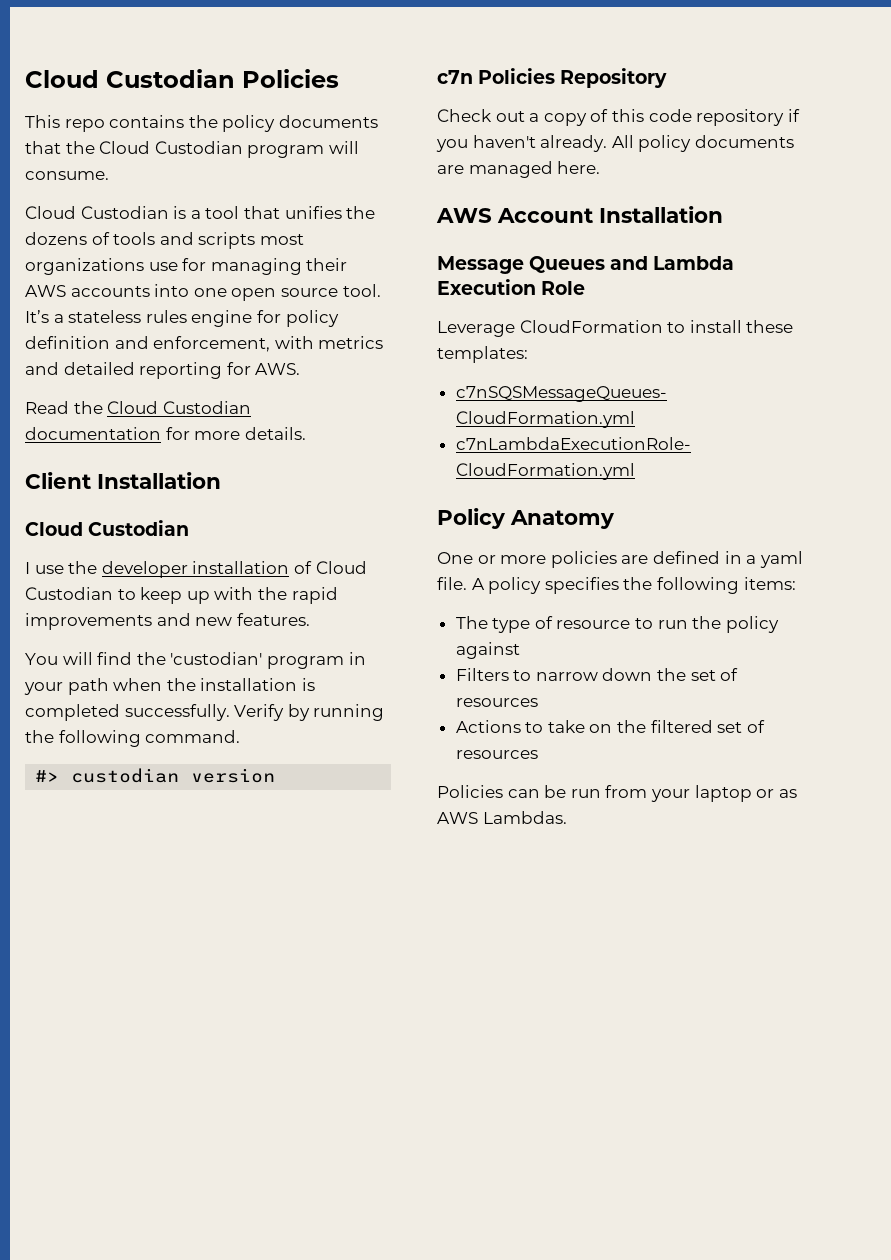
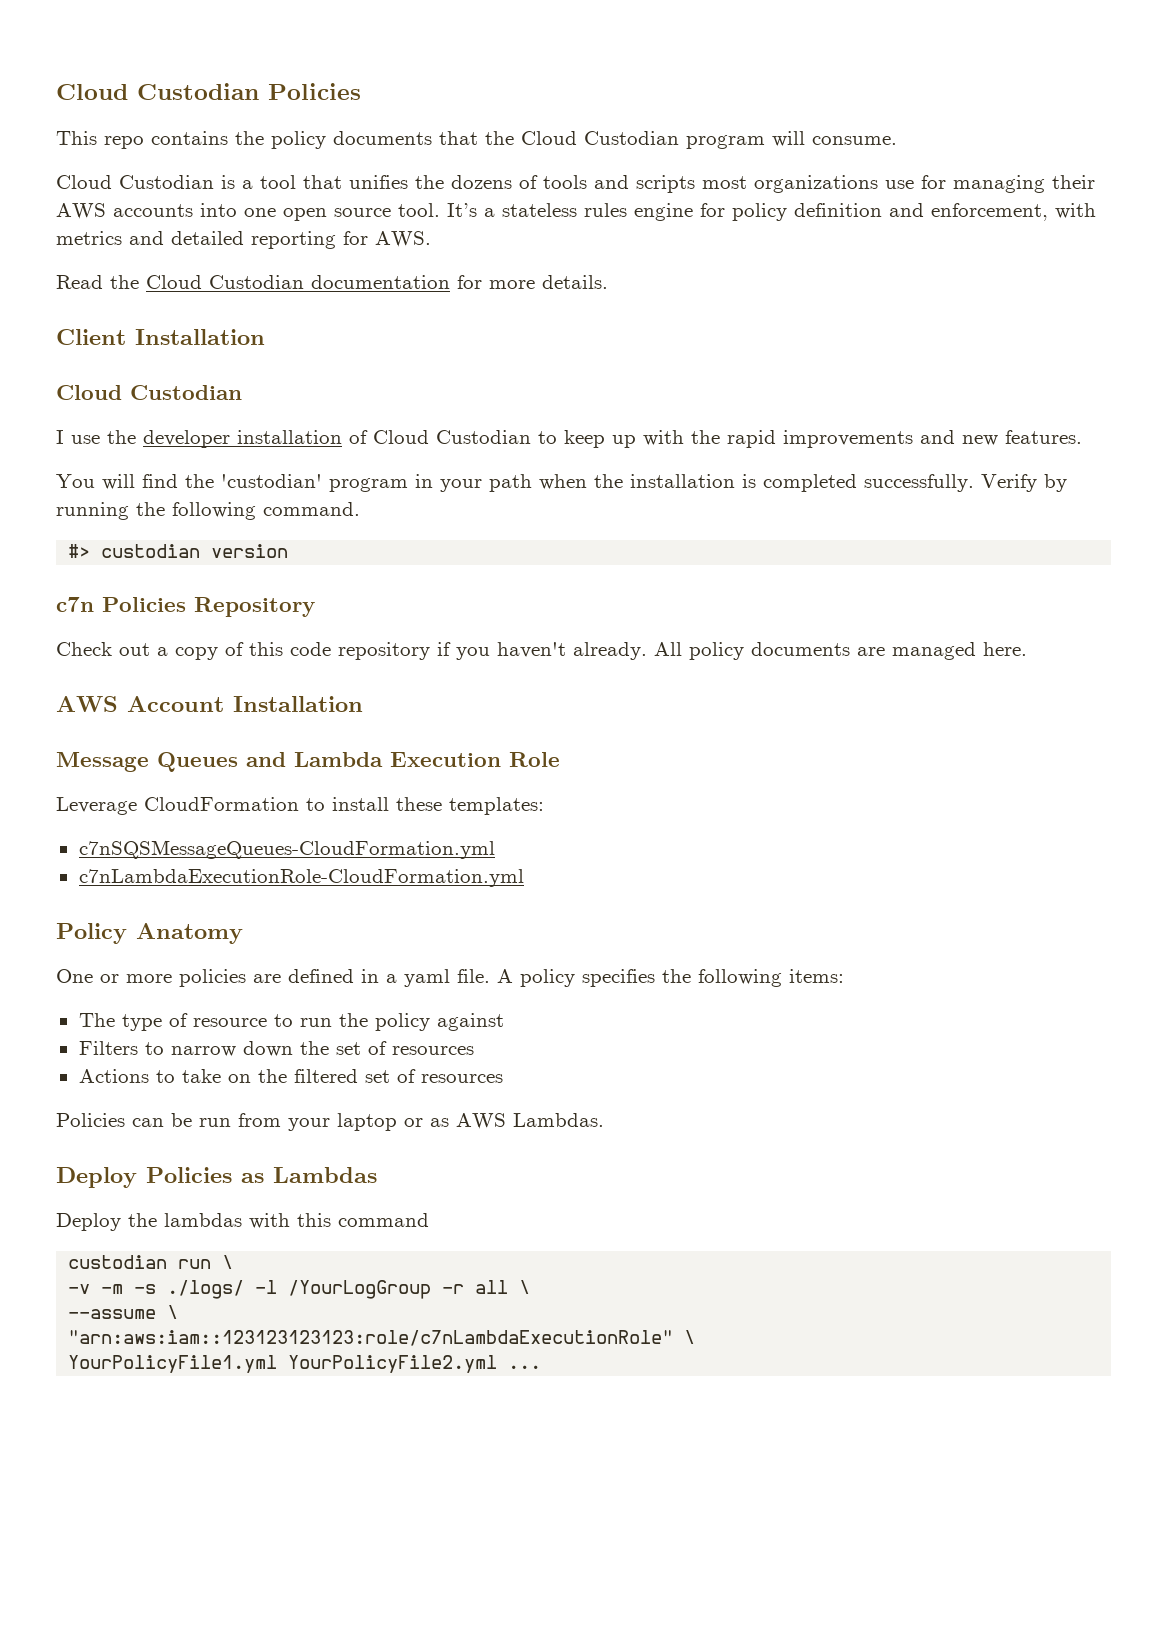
(567, 817) none -> [56,1167,377,1188] [56,1213,429,1231] [68,1255,234,1269] [68,1280,531,1299] [68,1305,179,1319] [68,1330,696,1346] [68,1355,542,1373] // Deploy Policies as Lambdas // Deploy the lambdas with this command // custodian run \ // -v -m -s ./logs/ -l /YourLogGroup -r all \ // --assume \ // "arn:aws:iam::123123123123:role/c7nLambdaExecutionRole" \ // YourPolicyFile1.yml YourPolicyFile2.yml ...

